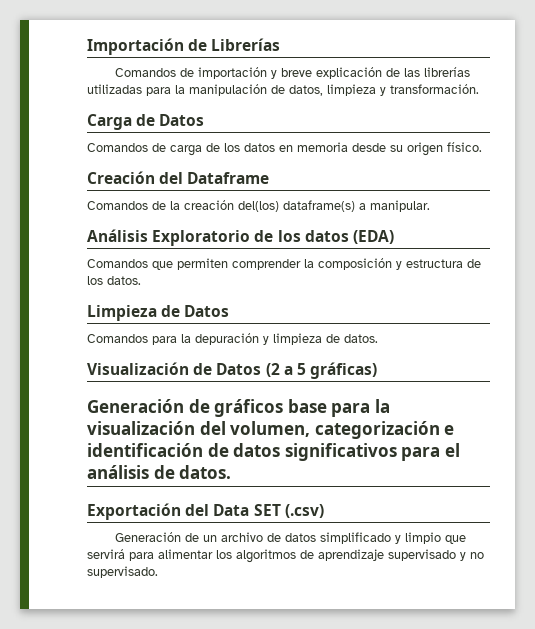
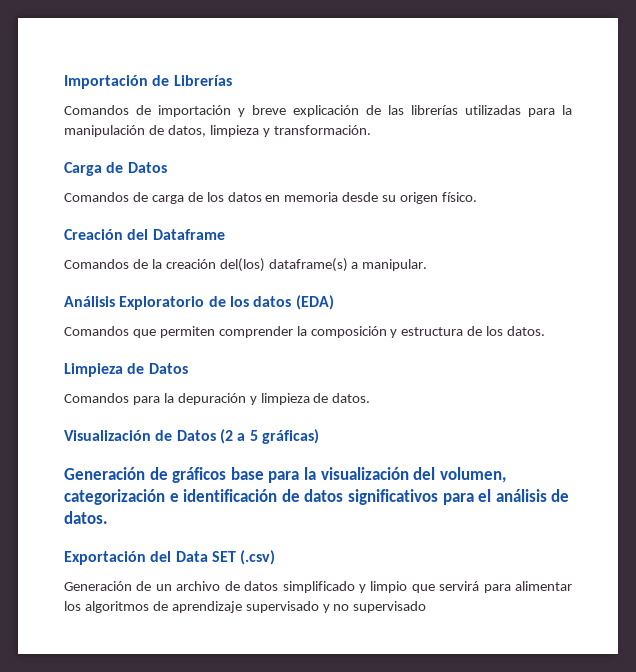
[87,566,158,578] supervisado. -> [353,601,427,613] supervisado

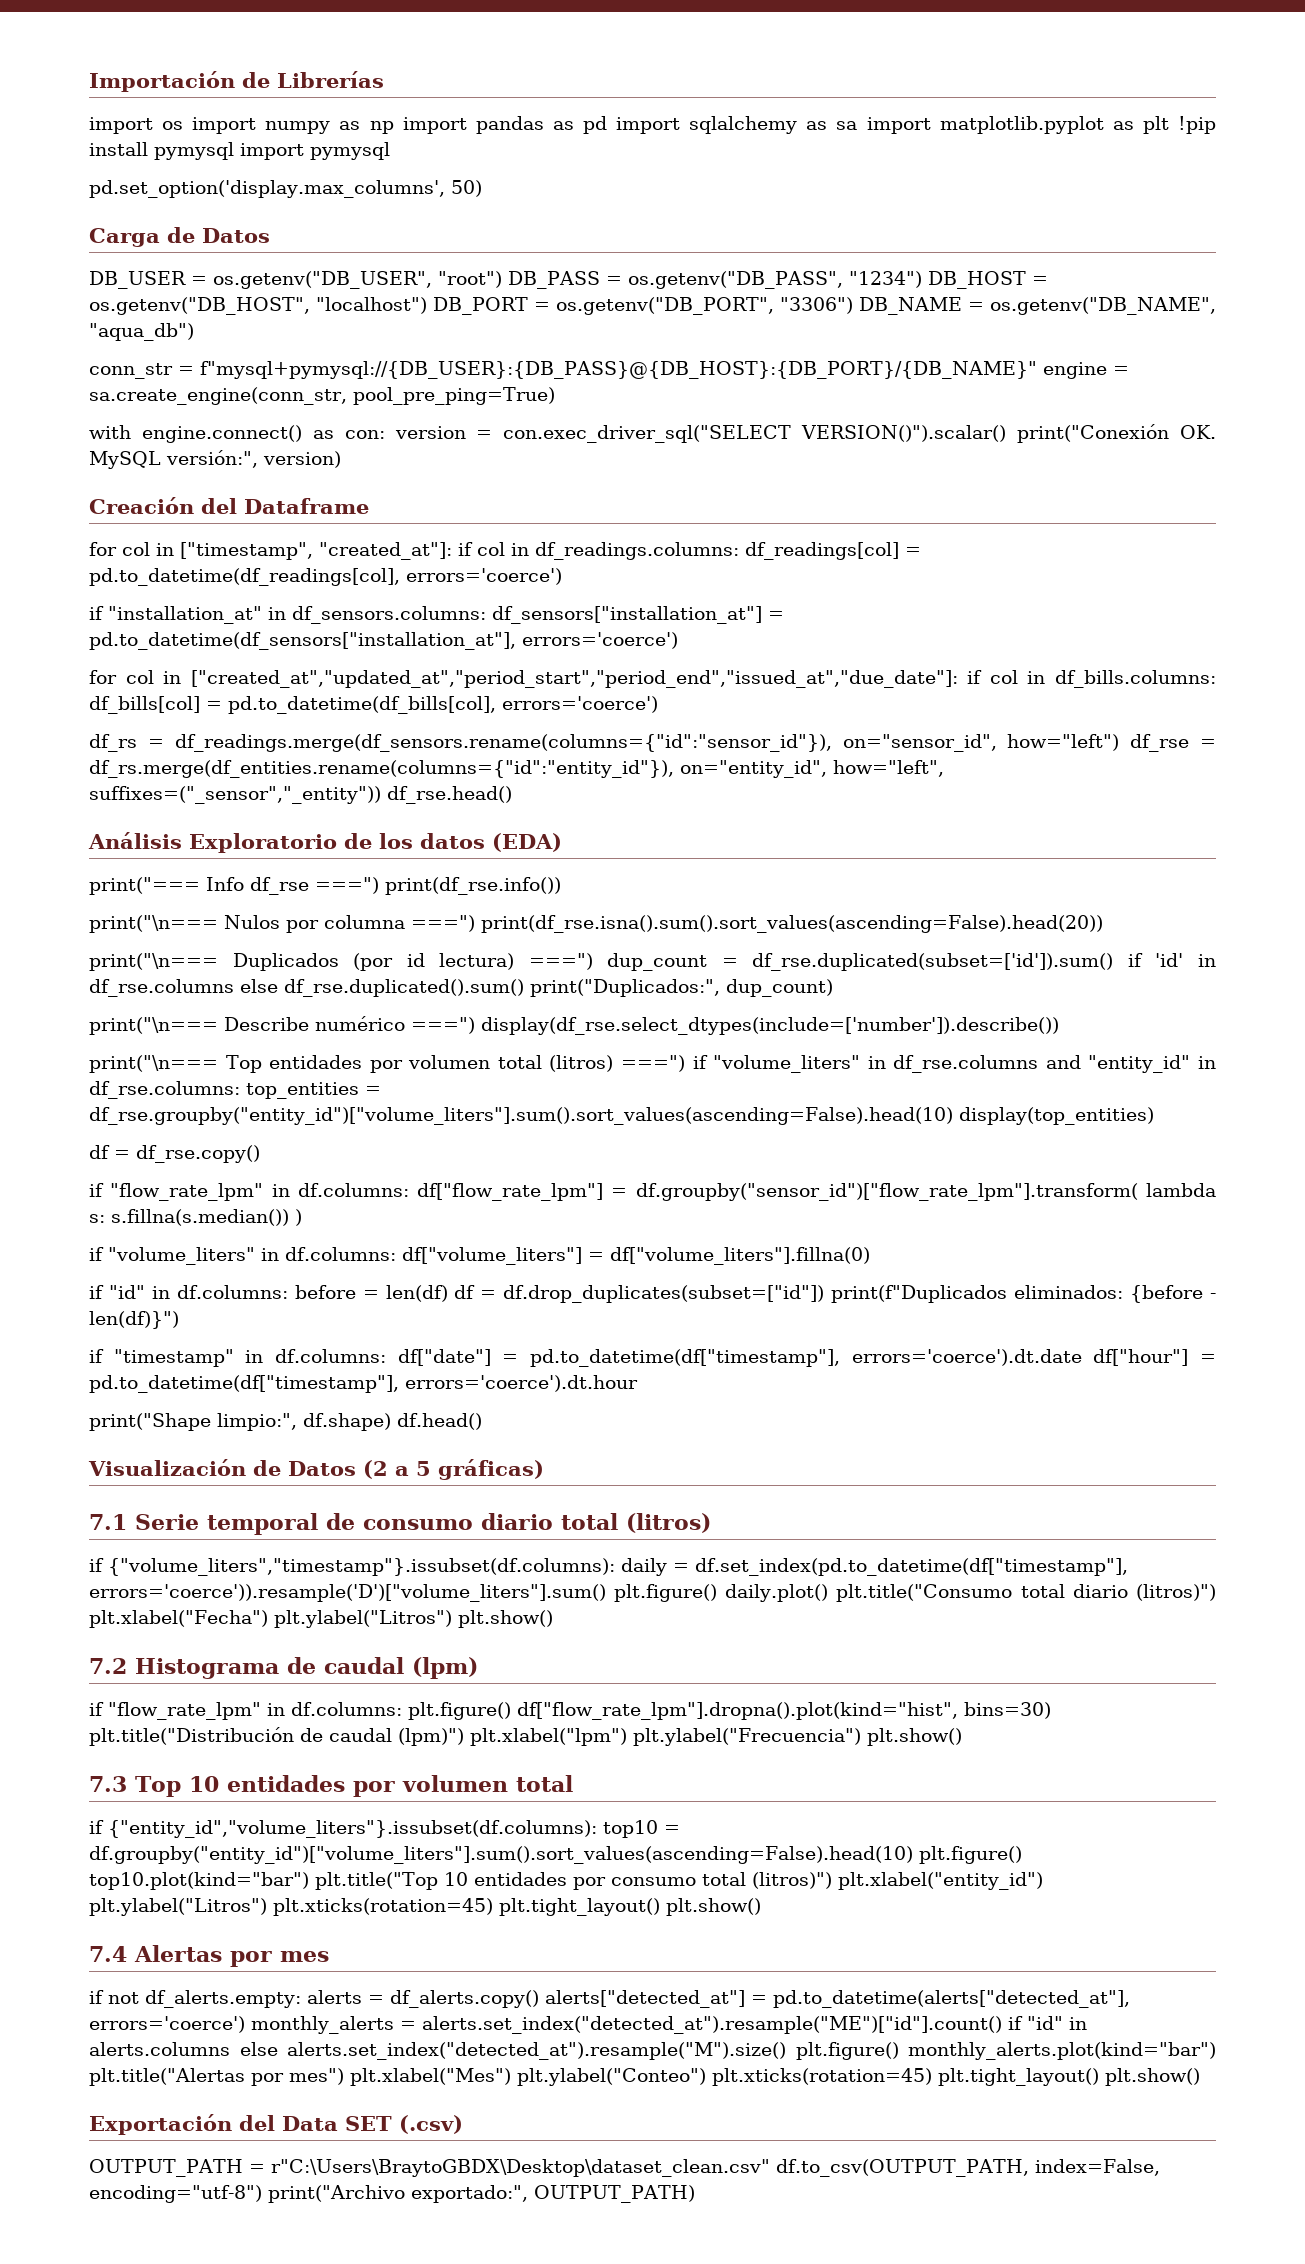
[64,105,572,117] [64,125,371,137] [64,162,167,176] [64,192,478,204] [64,229,225,240] [64,258,428,272] Comandos de importación y breve explicación de las librerías utilizadas para la manipulación de datos, limpieza y transformación. // Carga de Datos // Comandos de carga de los datos en memoria desde su origen físico. // Creación del Dataframe // Comandos de la creación del(los) dataframe(s) a manipular. -> [89,116,1216,134] [89,142,390,160] [89,180,482,198] [89,227,270,247] [89,271,1048,289] [89,297,1216,315] [89,323,194,341] [89,361,1129,379] [89,387,555,405] [89,424,1217,443] [89,450,341,469] [89,497,369,514] [89,542,921,560] [89,568,562,586] [89,606,784,624] [89,632,678,650] [89,670,1216,688] [89,696,658,714] [89,734,1216,752] [89,760,944,778] [89,786,512,804] import os import numpy as np import pandas as pd import sqlalchemy as sa import matplotlib.pyplot as plt !pip install pymysql import pymysql // pd.set_option('display.max_columns', 50) // Carga de Datos // DB_USER = os.getenv("DB_USER", "root") DB_PASS = os.getenv("DB_PASS", "1234") DB_HOST = os.getenv("DB_HOST", "localhost") DB_PORT = os.getenv("DB_PORT", "3306") DB_NAME = os.getenv("DB_NAME", "aqua_db") // conn_str = f"mysql+pymysql://{DB_USER}:{DB_PASS}@{DB_HOST}:{DB_PORT}/{DB_NAME}" engine = sa.create_engine(conn_str, pool_pre_ping=True) // with engine.connect() as con: version = con.exec_driver_sql("SELECT VERSION()").scalar() print("Conexión OK. MySQL versión:", version) // Creación del Dataframe // for col in ["timestamp", "created_at"]: if col in df_readings.columns: df_readings[col] = pd.to_datetime(df_readings[col], errors='coerce') // if "installation_at" in df_sensors.columns: df_sensors["installation_at"] = pd.to_datetime(df_sensors["installation_at"], errors='coerce') // for col in ["created_at","updated_at","period_start","period_end","issued_at","due_date"]: if col in df_bills.columns: df_bills[col] = pd.to_datetime(df_bills[col], errors='coerce') // df_rs = df_readings.merge(df_sensors.rename(columns={"id":"sensor_id"}), on="sensor_id", how="left") df_rse = df_rs.merge(df_entities.rename(columns={"id":"entity_id"}), on="entity_id", how="left", suffixes=("_sensor","_entity")) df_rse.head()
[64,326,546,338] [64,363,188,377] [64,393,371,405] Comandos que permiten comprender la composición y estructura de los datos. // Limpieza de Datos // Comandos para la depuración y limpieza de datos. -> [89,877,561,895] [89,915,1103,933] [89,953,1216,971] [89,979,833,997] [89,1016,1059,1035] [89,1055,1216,1073] [89,1081,381,1099] [89,1107,1154,1125] [89,1145,260,1163] [89,1183,1216,1201] [89,1209,302,1226] [89,1247,870,1265] [89,1285,1216,1303] [89,1311,179,1329] [89,1349,1216,1367] [89,1375,638,1393] [89,1413,482,1431] print("=== Info df_rse ===") print(df_rse.info()) // print("\n=== Nulos por columna ===") print(df_rse.isna().sum().sort_values(ascending=False).head(20)) // print("\n=== Duplicados (por id lectura) ===") dup_count = df_rse.duplicated(subset=['id']).sum() if 'id' in df_rse.columns else df_rse.duplicated().sum() print("Duplicados:", dup_count) // print("\n=== Describe numérico ===") display(df_rse.select_dtypes(include=['number']).describe()) // print("\n=== Top entidades por volumen total (litros) ===") if "volume_liters" in df_rse.columns and "entity_id" in df_rse.columns: top_entities = df_rse.groupby("entity_id")["volume_liters"].sum().sort_values(ascending=False).head(10) display(top_entities) // df = df_rse.copy() // if "flow_rate_lpm" in df.columns: df["flow_rate_lpm"] = df.groupby("sensor_id")["flow_rate_lpm"].transform( lambda s: s.fillna(s.median()) ) // if "volume_liters" in df.columns: df["volume_liters"] = df["volume_liters"].fillna(0) // if "id" in df.columns: before = len(df) df = df.drop_duplicates(subset=["id"]) print(f"Duplicados eliminados: {before - len(df)}") // if "timestamp" in df.columns: df["date"] = pd.to_datetime(df["timestamp"], errors='coerce').dt.date df["hour"] = pd.to_datetime(df["timestamp"], errors='coerce').dt.hour // print("Shape limpio:", df.shape) df.head()
[64,467,506,483] [64,489,570,505] [64,511,108,524] Generación de gráficos base para la visualización del volumen, categorización e identificación de datos significativos para el análisis de datos. -> [89,1513,711,1535] [89,1558,1128,1576] [89,1584,1216,1602] [89,1610,553,1628] [89,1657,478,1679] [89,1702,1051,1720] [89,1727,962,1746] [89,1775,573,1797] [89,1820,680,1838] [89,1846,1022,1864] [89,1872,1043,1890] [89,1898,761,1916] [89,1945,329,1967] [89,1990,1130,2008] [89,2016,1087,2034] [89,2042,1216,2060] [89,2068,1200,2086] 7.1 Serie temporal de consumo diario total (litros) // if {"volume_liters","timestamp"}.issubset(df.columns): daily = df.set_index(pd.to_datetime(df["timestamp"], errors='coerce')).resample('D')["volume_liters"].sum() plt.figure() daily.plot() plt.title("Consumo total diario (litros)") plt.xlabel("Fecha") plt.ylabel("Litros") plt.show() // 7.2 Histograma de caudal (lpm) // if "flow_rate_lpm" in df.columns: plt.figure() df["flow_rate_lpm"].dropna().plot(kind="hist", bins=30) plt.title("Distribución de caudal (lpm)") plt.xlabel("lpm") plt.ylabel("Frecuencia") plt.show() // 7.3 Top 10 entidades por volumen total // if {"entity_id","volume_liters"}.issubset(df.columns): top10 = df.groupby("entity_id")["volume_liters"].sum().sort_values(ascending=False).head(10) plt.figure() top10.plot(kind="bar") plt.title("Top 10 entidades por consumo total (litros)") plt.xlabel("entity_id") plt.ylabel("Litros") plt.xticks(rotation=45) plt.tight_layout() plt.show() // 7.4 Alertas por mes // if not df_alerts.empty: alerts = df_alerts.copy() alerts["detected_at"] = pd.to_datetime(alerts["detected_at"], errors='coerce') monthly_alerts = alerts.set_index("detected_at").resample("ME")["id"].count() if "id" in alerts.columns else alerts.set_index("detected_at").resample("M").size() plt.figure() monthly_alerts.plot(kind="bar") plt.title("Alertas por mes") plt.xlabel("Mes") plt.ylabel("Conteo") plt.xticks(rotation=45) plt.tight_layout() plt.show()
[64,581,573,593] [64,601,427,613] Generación de un archivo de datos simplificado y limpio que servirá para alimentar los algoritmos de aprendizaje supervisado y no supervisado -> [89,2159,1160,2177] [89,2185,695,2203] OUTPUT_PATH = r"C:\Users\BraytoGBDX\Desktop\dataset_clean.csv" df.to_csv(OUTPUT_PATH, index=False, encoding="utf-8") print("Archivo exportado:", OUTPUT_PATH)

